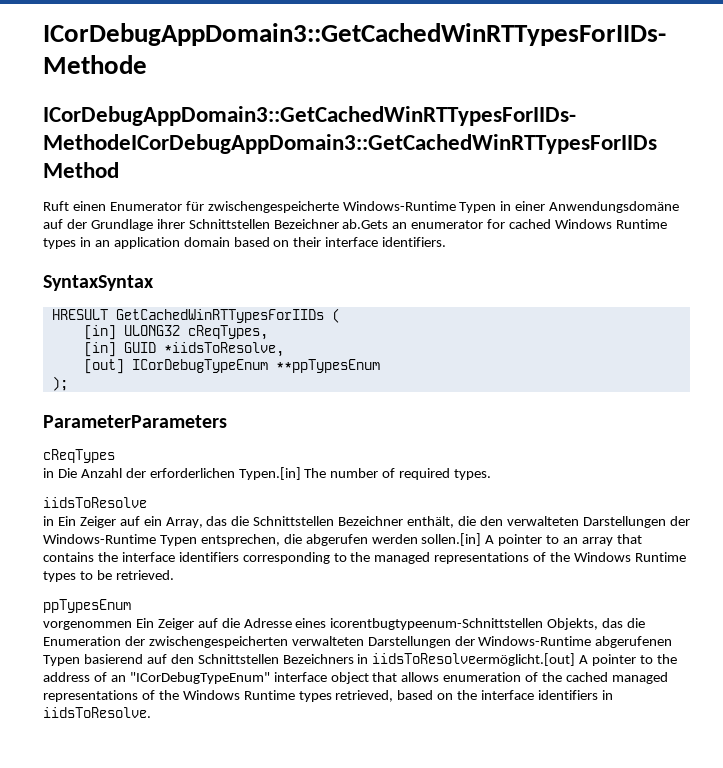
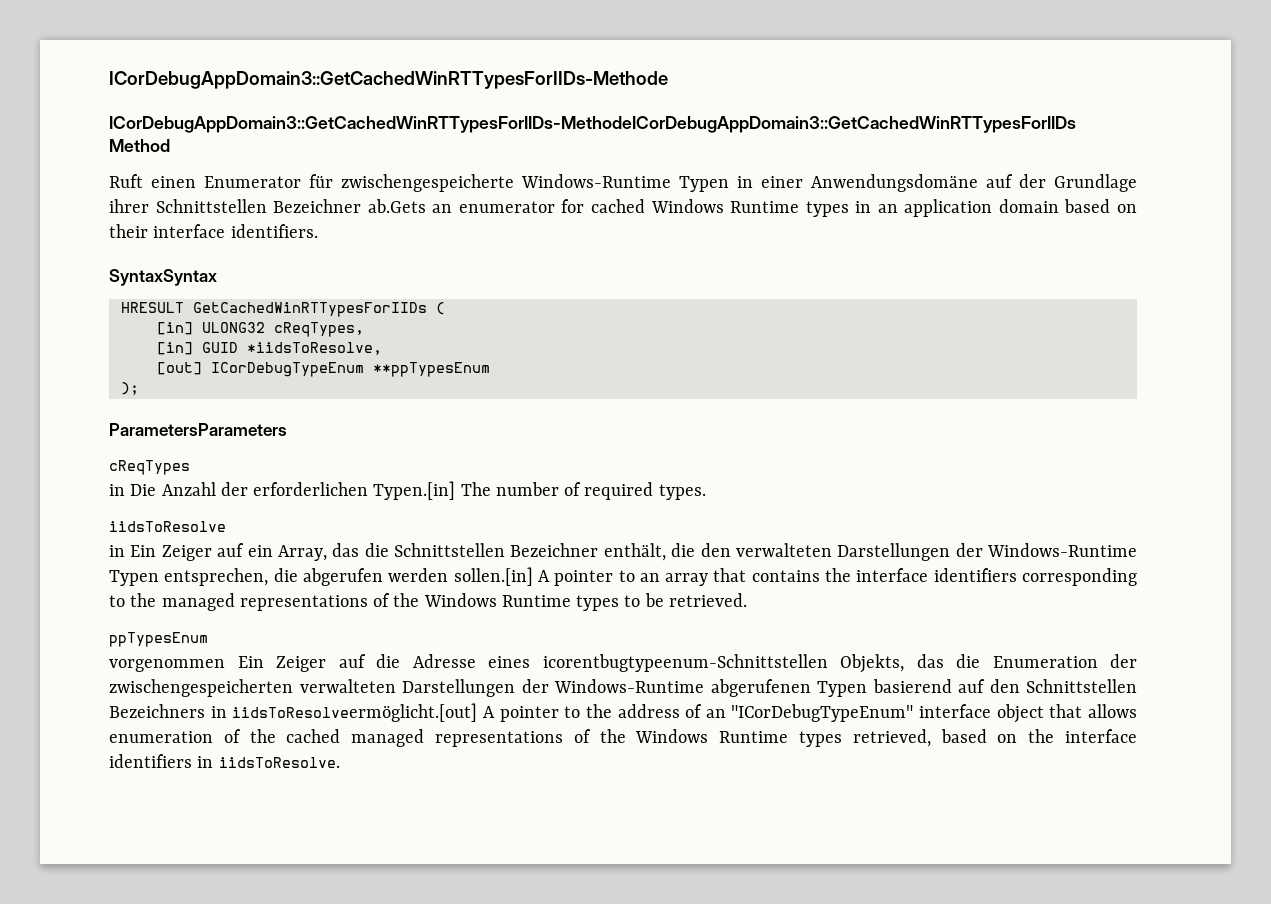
[43,415,227,428] ParameterParameters -> [109,423,287,436] ParametersParameters

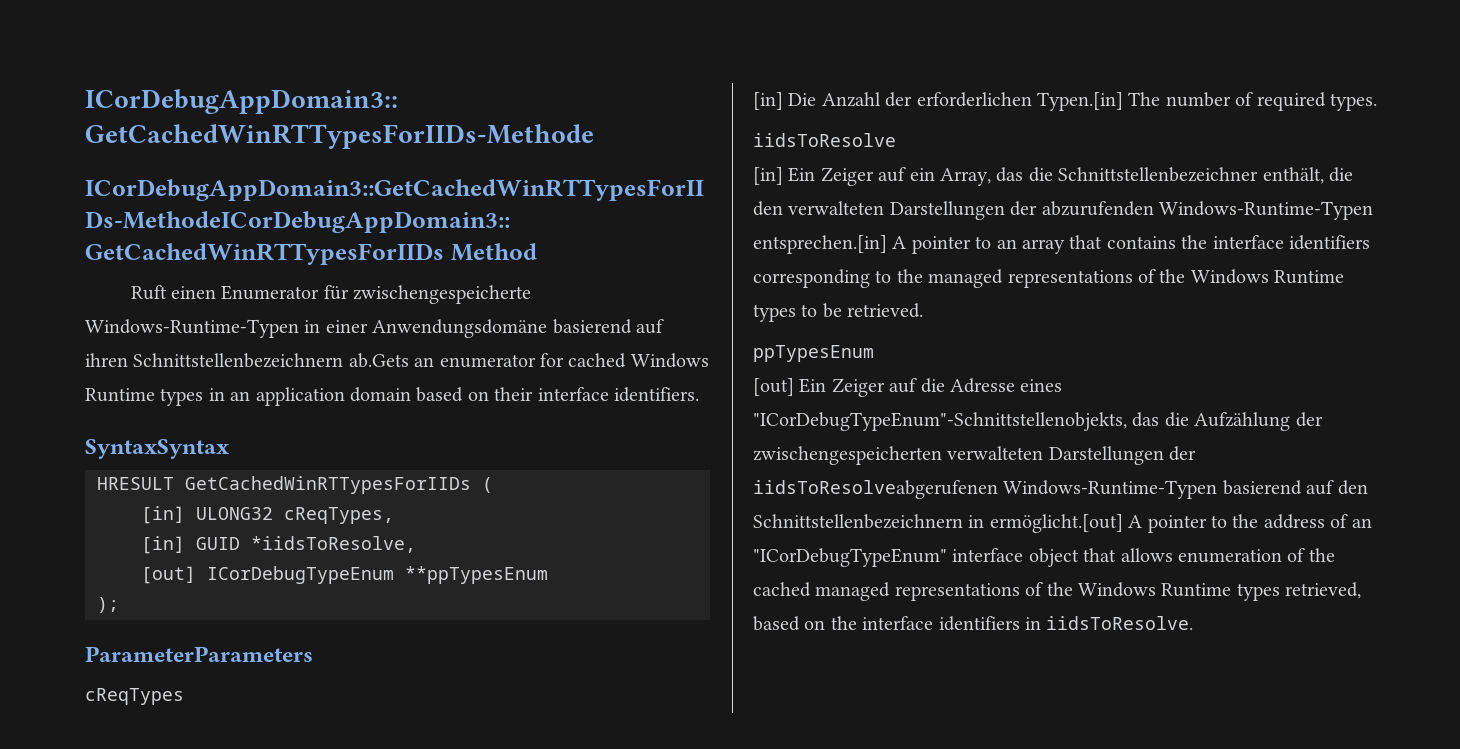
[521,174,729,192] Windows-Runtime Typen -> [85,319,299,338] Windows-Runtime-Typen
[986,174,1137,192] [109,199,362,213] auf der Grundlage ihrer Schnittstellen Bezeichner -> [552,319,664,334] [85,353,344,368] basierend auf ihren Schnittstellenbezeichnern
[109,423,287,436] ParametersParameters -> [85,646,313,662] ParameterParameters
[109,484,125,496] in -> [753,92,783,110] [in]
[109,545,125,557] in -> [753,167,783,185] [in]
[394,543,599,557] Schnittstellen Bezeichner -> [1058,167,1259,182] Schnittstellenbezeichner
[987,543,1137,557] [109,567,533,586] Windows-Runtime Typen entsprechen, die abgerufen werden sollen.[in] -> [1041,201,1373,220] [753,235,887,254] abzurufenden Windows-Runtime-Typen entsprechen.[in]
[109,659,225,672] vorgenommen -> [753,378,794,396] [out]
[542,654,1098,673] icorentbugtypeenum-Schnittstellen Objekts, das die Enumeration -> [753,412,1291,431] "ICorDebugTypeEnum"-Schnittstellenobjekts, das die Aufzählung
[554,679,1137,697] [109,703,478,722] Windows-Runtime abgerufenen Typen basierend auf den Schnittstellen Bezeichners in iidsToResolveermöglicht.[out] -> [753,480,1368,499] [753,514,1123,533] iidsToResolveabgerufenen Windows-Runtime-Typen basierend auf den Schnittstellenbezeichnern in ermöglicht.[out]

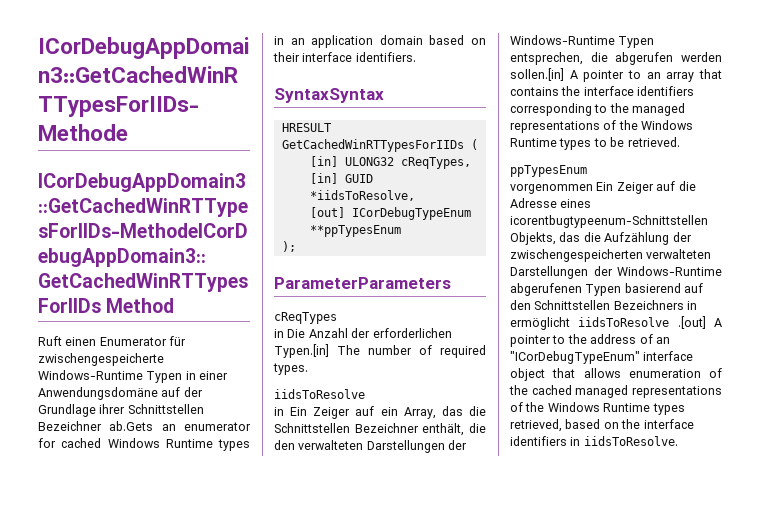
[85,319,299,338] Windows-Runtime-Typen -> [38,370,183,383] Windows-Runtime Typen
[552,319,664,334] [85,353,344,368] basierend auf ihren Schnittstellenbezeichnern -> [161,387,203,397] [38,404,204,417] [38,421,102,431] auf der Grundlage ihrer Schnittstellen Bezeichner
[753,92,783,110] [in] -> [274,329,284,338] in
[753,167,783,185] [in] -> [274,407,284,416] in
[1058,167,1259,182] Schnittstellenbezeichner -> [274,423,419,433] Schnittstellen Bezeichner
[1041,201,1373,220] [753,235,887,254] abzurufenden Windows-Runtime-Typen entsprechen.[in] -> [510,35,655,48] [510,52,722,65] [510,68,564,81] Windows-Runtime Typen entsprechen, die abgerufen werden sollen.[in]
[753,378,794,396] [out] -> [510,184,593,194] vorgenommen
[753,412,1127,431] "ICorDebugTypeEnum"-Schnittstellenobjekts, -> [510,215,708,228] [510,232,556,245] icorentbugtypeenum-Schnittstellen Objekts,
[753,480,1368,499] [753,514,1123,533] iidsToResolveabgerufenen Windows-Runtime-Typen basierend auf den Schnittstellenbezeichnern in ermöglicht.[out] -> [617,266,722,276] [510,283,704,296] [510,300,698,310] [510,316,706,330] Windows-Runtime abgerufenen Typen basierend auf den Schnittstellen Bezeichners in ermöglicht iidsToResolve .[out]

